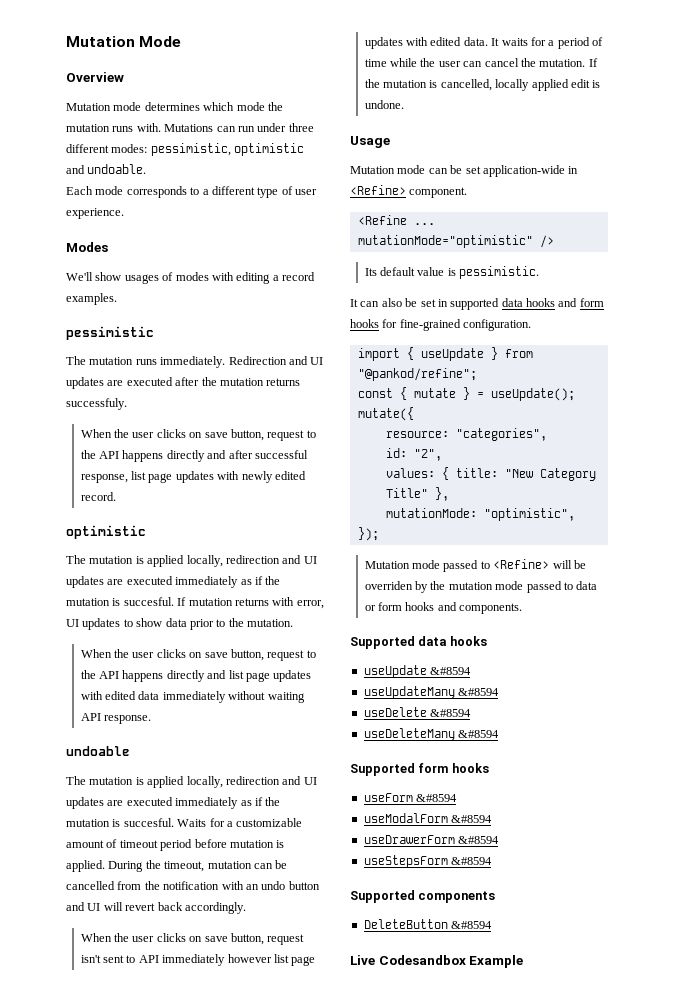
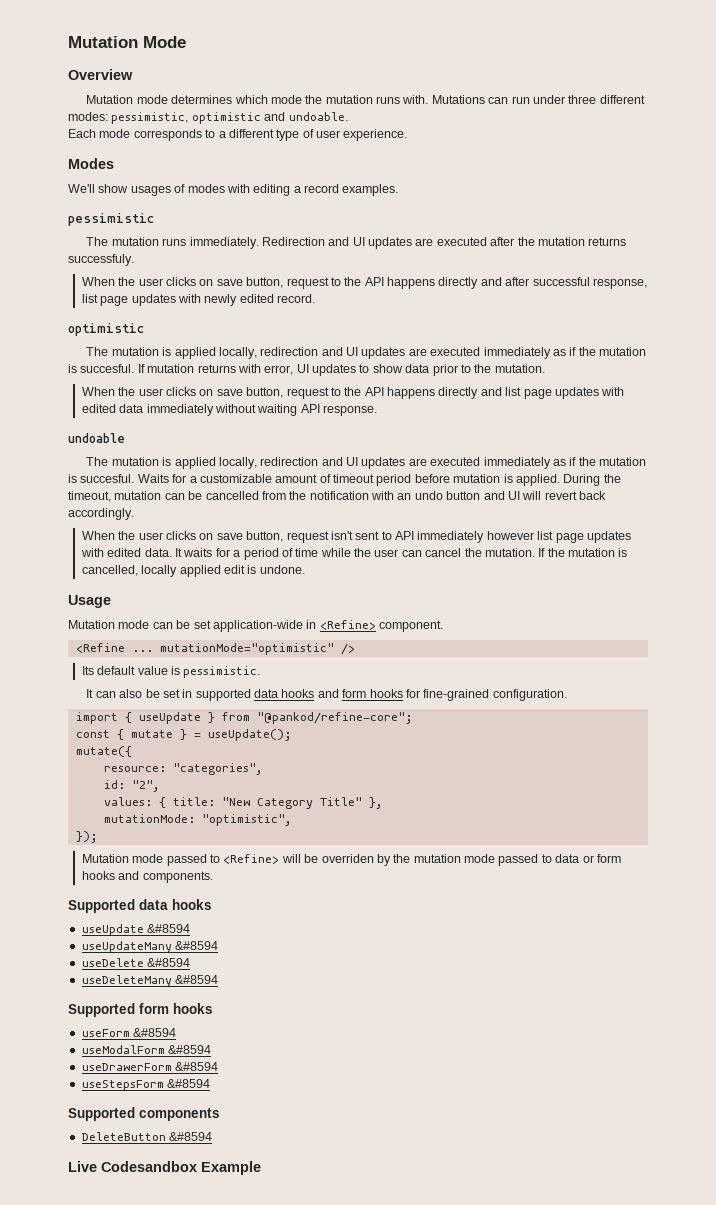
[357,368,477,381] "@pankod/refine"; -> [256,712,413,724] "@pankod/refine-core";

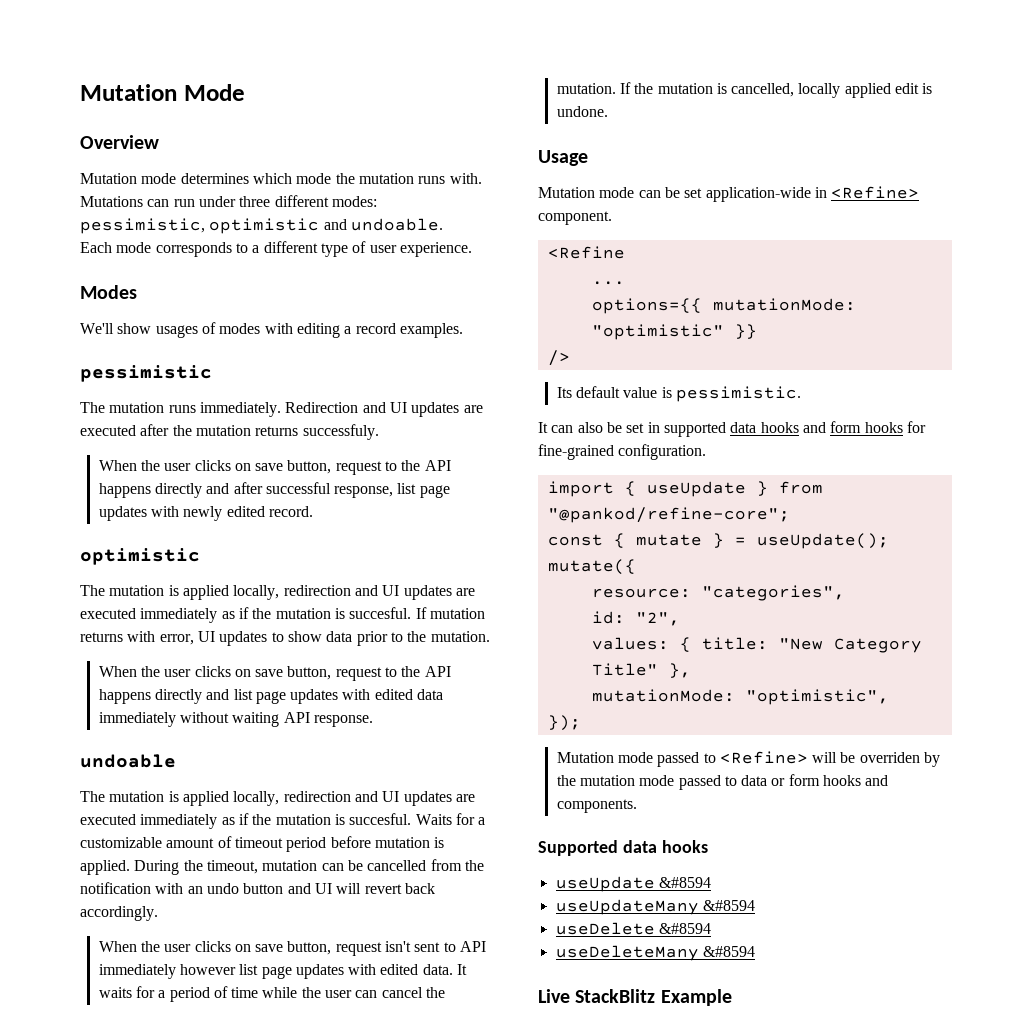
(125, 648) none -> (625, 252) //
[159,643,334,655] mutationMode="optimistic" -> [591,298,856,314] [591,324,757,340] // options={{ mutationMode: "optimistic" }} //
[68,1003,213,1017] [81,1028,177,1037] [81,1045,212,1054] [81,1062,219,1071] [81,1079,211,1091] [68,1107,220,1121] [81,1132,213,1141] // Supported form hooks // useForm &#8594 // useModalForm &#8594 // useDrawerForm &#8594 // useStepsForm &#8594 // Supported components // DeleteButton &#8594 -> (755, 951) none
[101,1161,197,1172] Codesandbox -> [575,989,656,1003] StackBlitz

